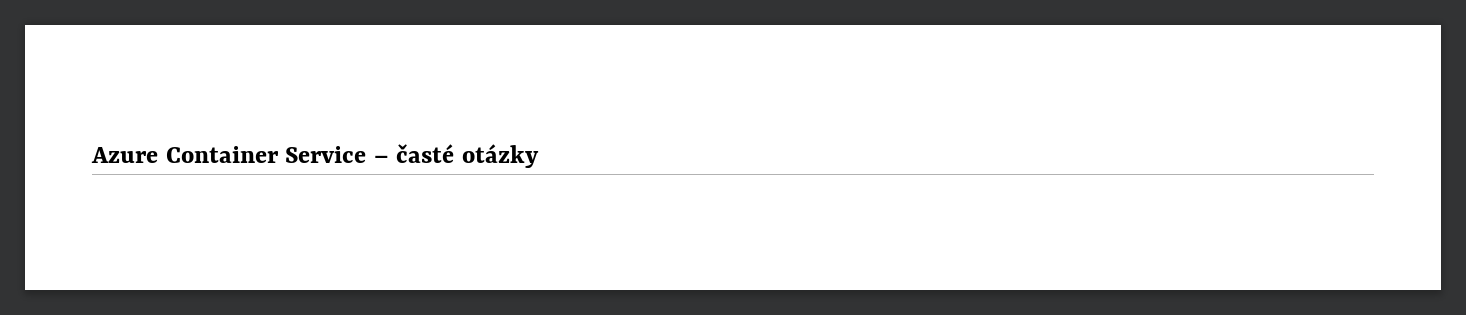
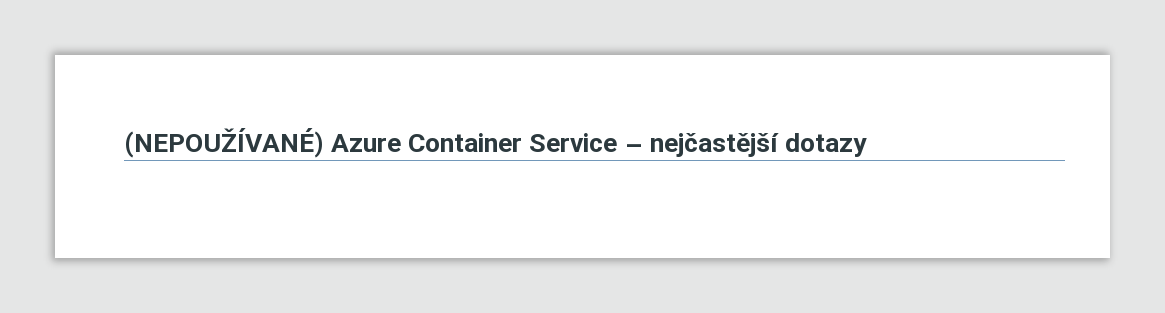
(91, 155) none -> [124,128,324,158] (NEPOUŽÍVANÉ)
[396,144,539,168] časté otázky -> [649,133,867,157] nejčastější dotazy

